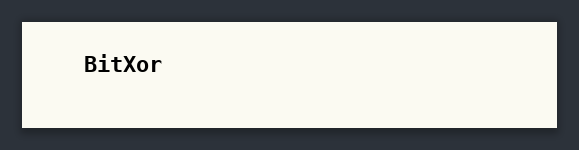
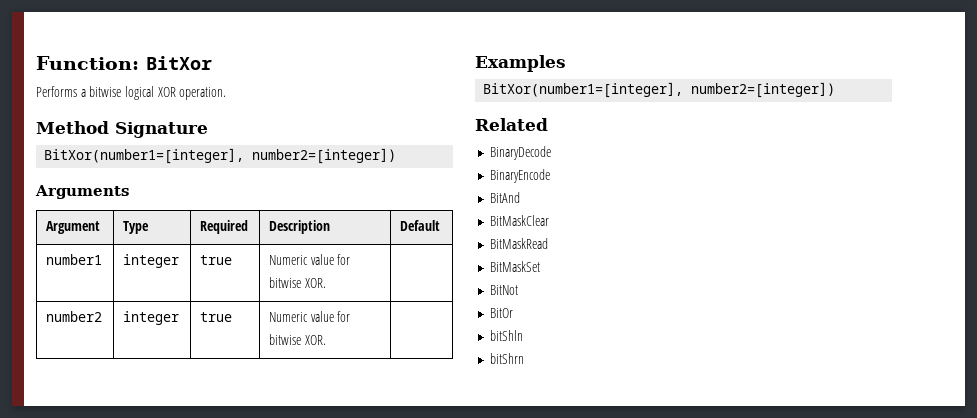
(84, 63) none -> [36,56,139,70] Function:
(162, 63) none -> [36,86,227,100] [36,121,208,138] [44,148,397,164] [35,185,129,199] [46,221,101,234] [123,221,150,234] [200,220,249,234] [269,220,331,234] [400,220,441,231] [46,254,103,265] [123,254,180,268] [200,255,233,265] [269,254,351,265] [269,277,326,288] [46,311,103,322] [123,311,180,325] [200,312,233,322] [269,311,351,322] [269,334,326,345] [475,55,566,72] [483,82,836,98] [475,118,548,131] [489,146,551,160] [489,169,550,183] [489,192,520,203] [489,215,549,226] [489,238,548,249] [489,261,540,272] [489,285,518,295] [489,308,513,318] [489,330,523,341] [489,353,524,364] // Performs a bitwise logical XOR operation. // Method Signature // BitXor(number1=[integer], number2=[integer]) // Arguments // Argument | Type | Required | Description | Default // number1 | integer | true | Numeric value for bitwise XOR. | // number2 | integer | true | Numeric value for bitwise XOR. | // Examples // BitXor(number1=[integer], number2=[integer]) // Related // BinaryDecode // BinaryEncode // BitAnd // BitMaskClear // BitMaskRead // BitMaskSet // BitNot // BitOr // bitShln // bitShrn

